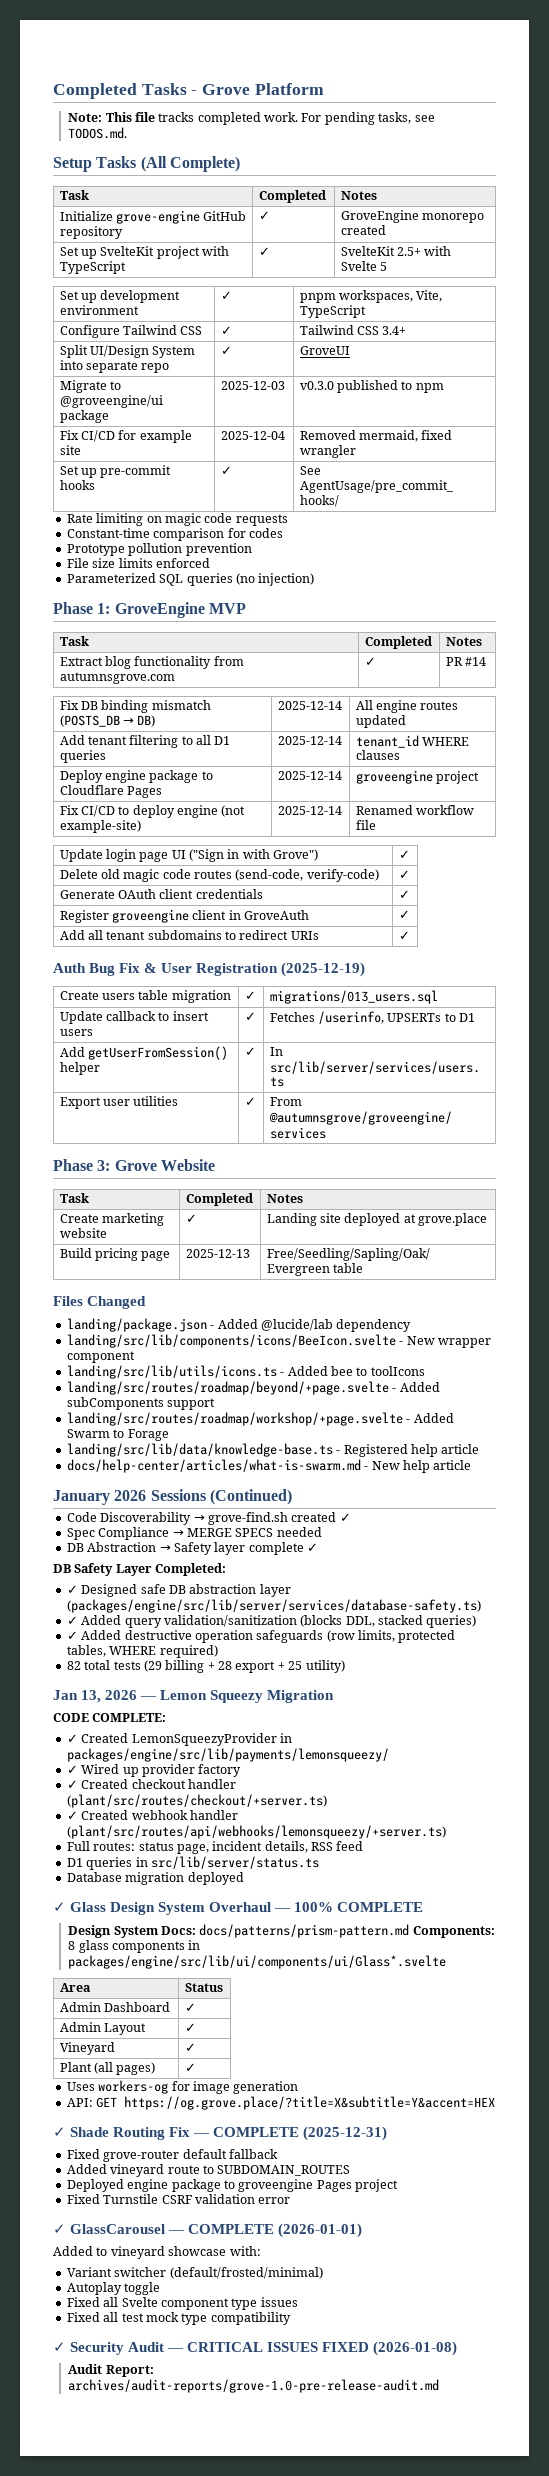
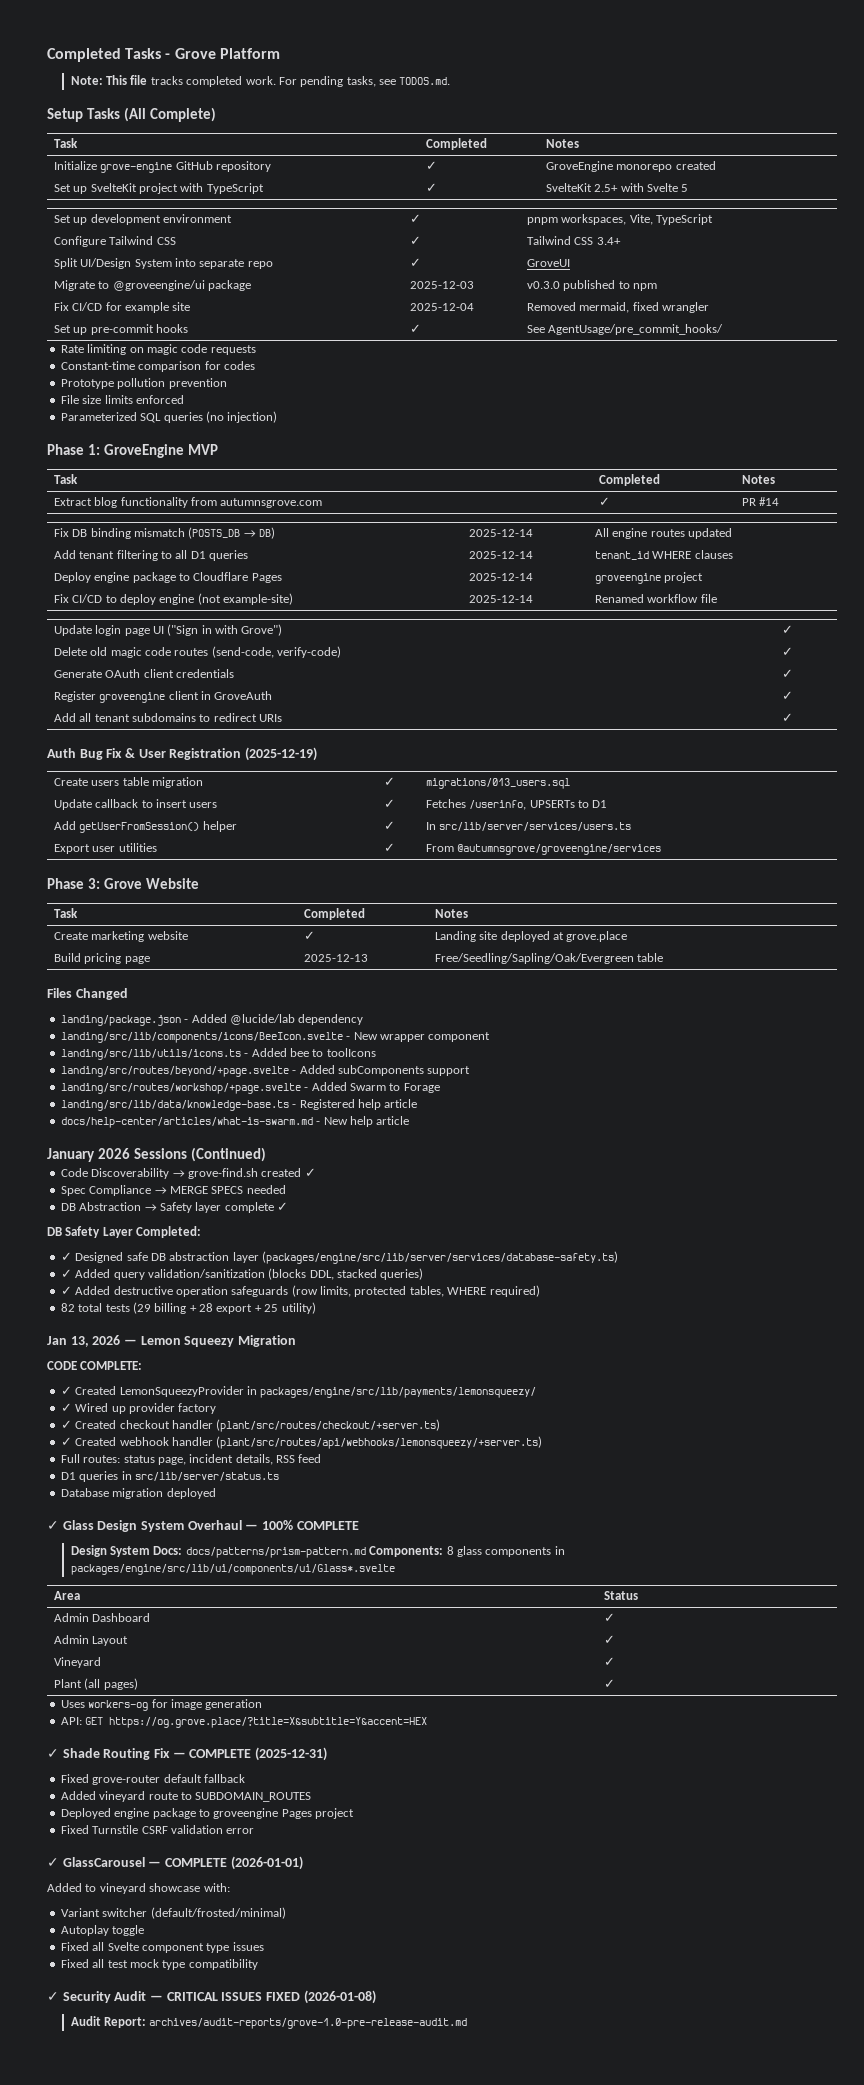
[66,1381,389,1395] landing/src/routes/roadmap/beyond/+page.svelte -> [60,1066,289,1077] landing/src/routes/beyond/+page.svelte
[66,1412,403,1426] landing/src/routes/roadmap/workshop/+page.svelte -> [60,1083,301,1094] landing/src/routes/workshop/+page.svelte

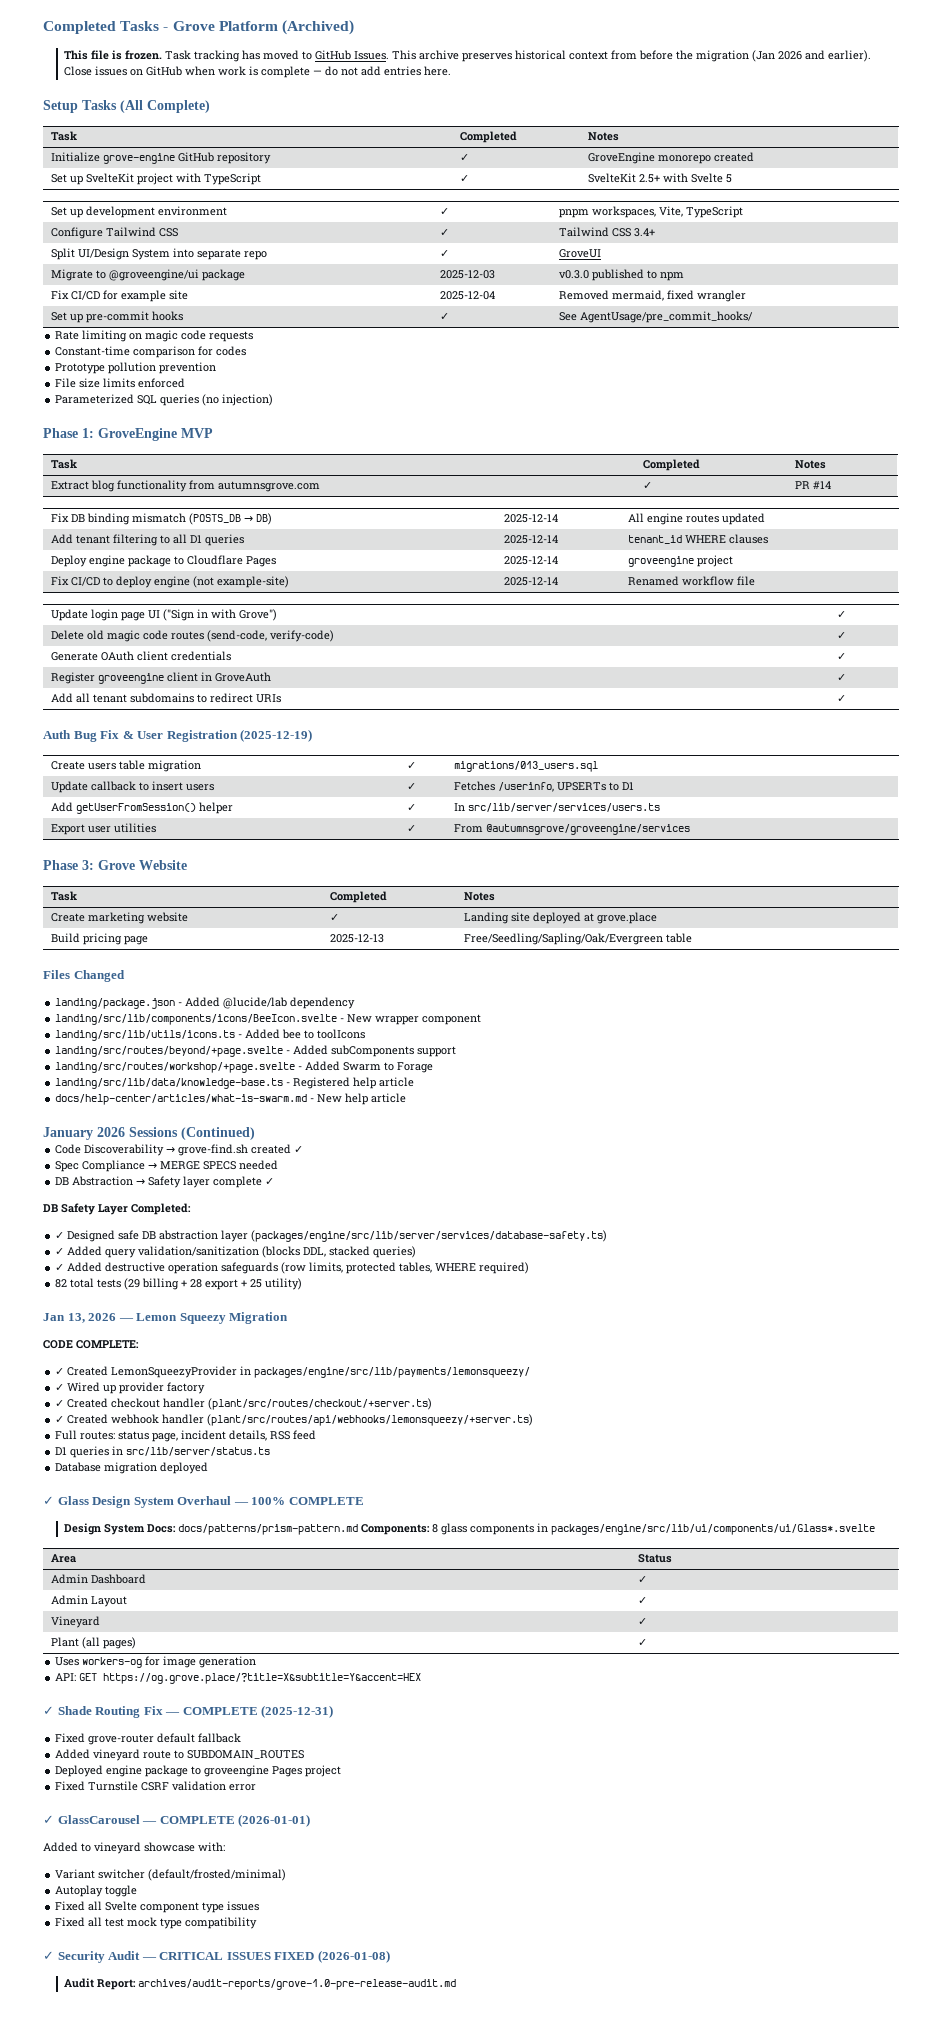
[70,76,103,85] // Note: -> [281,20,354,35] (Archived) //
[150,76,451,87] tracks completed work. For pending tasks, see TODOS.md. -> [111,50,871,62] [63,66,451,78] is frozen. Task tracking has moved to GitHub Issues. This archive preserves historical context from before the migration (Jan 2026 and earlier). Close issues on GitHub when work is complete — do not add entries here.

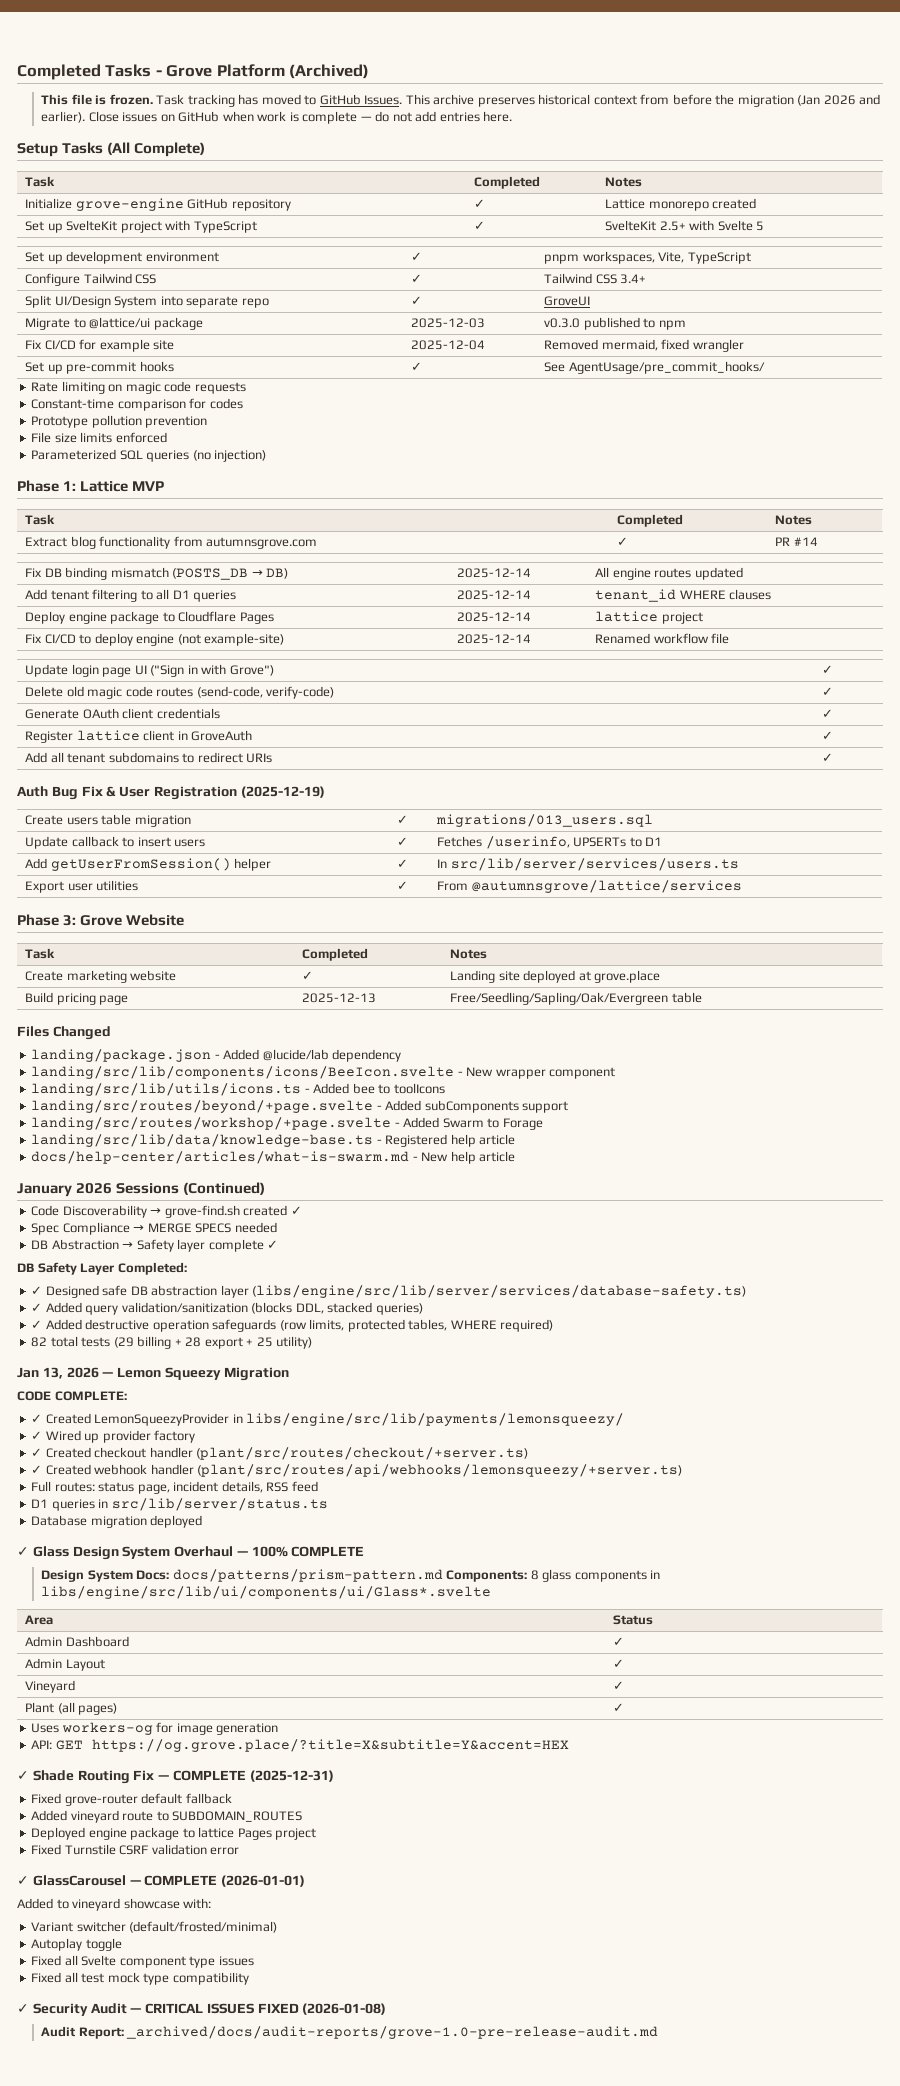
[588,152,656,164] GroveEngine -> [605,199,646,209] Lattice
[109,269,200,281] @groveengine/ui -> [89,317,151,329] @lattice/ui
[98,428,177,441] GroveEngine -> [80,481,129,492] Lattice
[628,556,695,567] groveengine -> [595,611,659,622] lattice
[98,673,165,684] groveengine -> [76,730,140,741] lattice
[486,824,691,835] @autumnsgrove/groveengine/services -> [471,880,742,893] @autumnsgrove/lattice/services
[251,1230,608,1242] (packages/engine/src/lib/server/services/database-safety.ts) -> [252,1285,747,1298] (libs/engine/src/lib/server/services/database-safety.ts)
[254,1367,531,1378] packages/engine/src/lib/payments/lemonsqueezy/ -> [246,1413,625,1426] libs/engine/src/lib/payments/lemonsqueezy/
[550,1524,875,1535] packages/engine/src/lib/ui/components/ui/Glass*.svelte -> [41,1586,492,1599] libs/engine/src/lib/ui/components/ui/Glass*.svelte
[204,1765,270,1777] groveengine -> [198,1827,235,1838] lattice
[137,1979,456,1990] archives/audit-reports/grove-1.0-pre-release-audit.md -> [126,2026,659,2039] _archived/docs/audit-reports/grove-1.0-pre-release-audit.md

